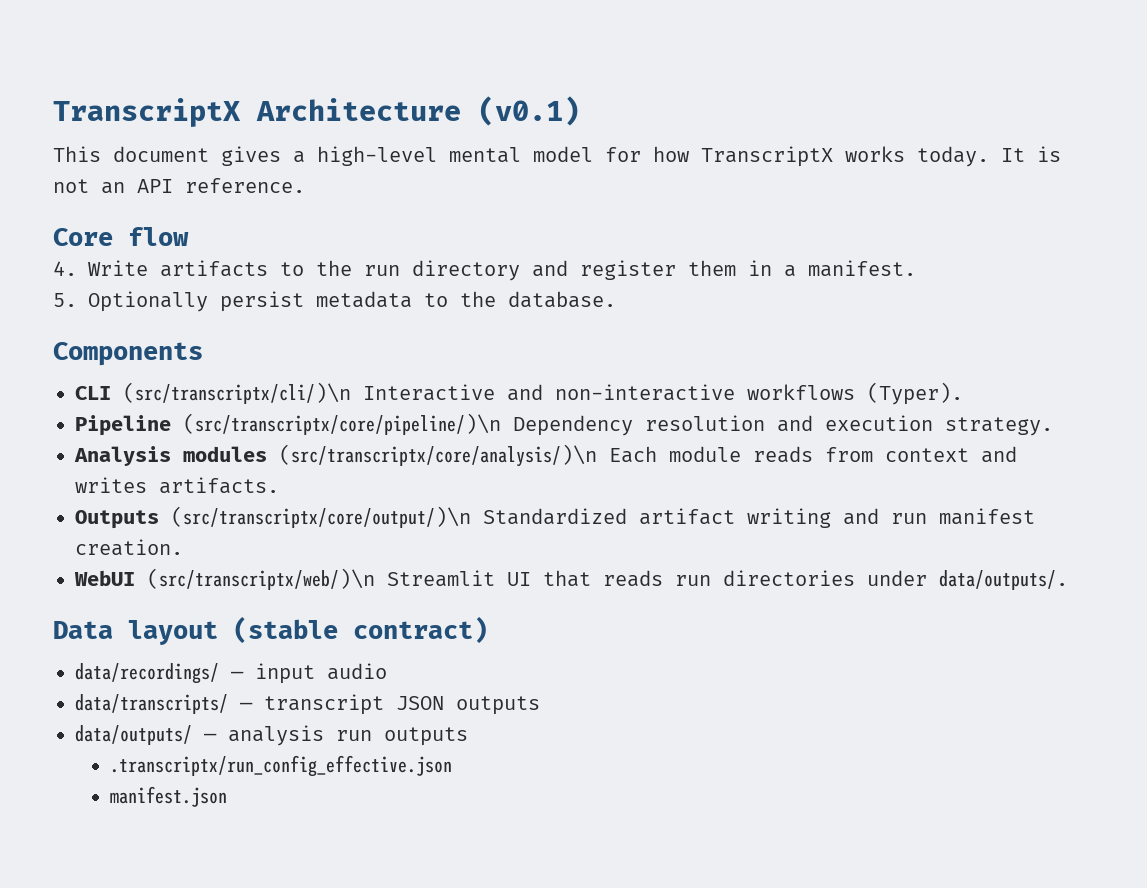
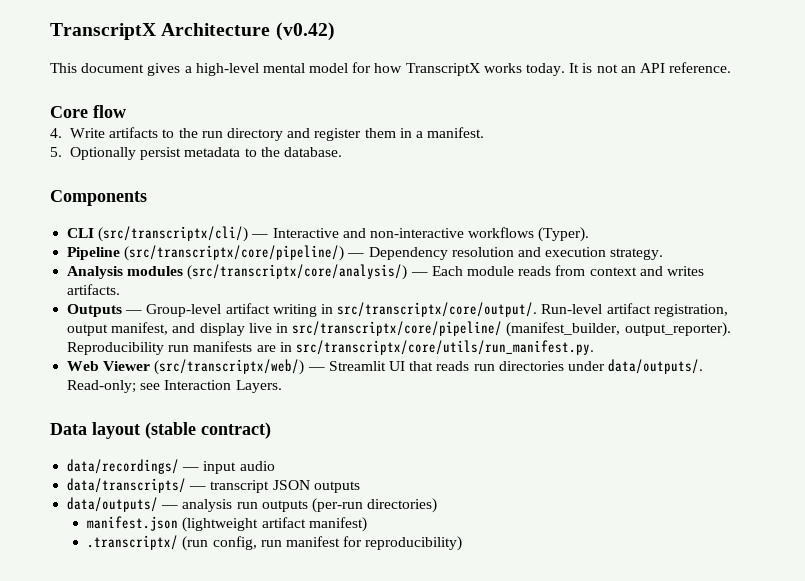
[478,96,580,126] (v0.1) -> [275,22,335,41] (v0.42)
[123,382,351,404] (src/transcriptx/cli/)\n -> [98,226,269,242] (src/transcriptx/cli/) —
[183,413,501,435] (src/transcriptx/core/pipeline/)\n -> [124,245,365,261] (src/transcriptx/core/pipeline/) —
[279,444,597,467] (src/transcriptx/core/analysis/)\n -> [187,264,428,280] (src/transcriptx/core/analysis/) —
[171,506,1035,528] [75,539,183,556] [74,568,375,590] (src/transcriptx/core/output/)\n Standardized artifact writing and run manifest creation. // WebUI (src/transcriptx/web/)\n -> [125,302,728,317] [67,321,731,337] [67,340,594,355] [67,359,325,375] — Group-level artifact writing in src/transcriptx/core/output/. Run-level artifact registration, output manifest, and display live in src/transcriptx/core/pipeline/ (manifest_builder, output_reporter). Reproducibility run manifests are in src/transcriptx/core/utils/run_manifest.py. // Web Viewer (src/transcriptx/web/) —
(1068, 580) none -> [67,380,282,393] Read-only; see Interaction Layers.
[109,755,452,777] // .transcriptx/run_config_effective.json -> [311,498,438,513] (per-run directories)
(227, 796) none -> [182,517,367,532] [87,535,463,551] (lightweight artifact manifest) // .transcriptx/ (run config, run manifest for reproducibility)

